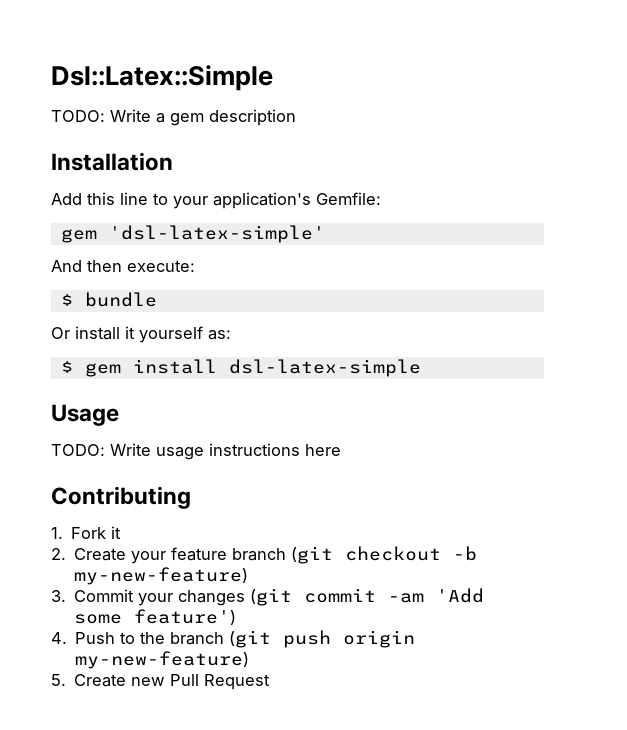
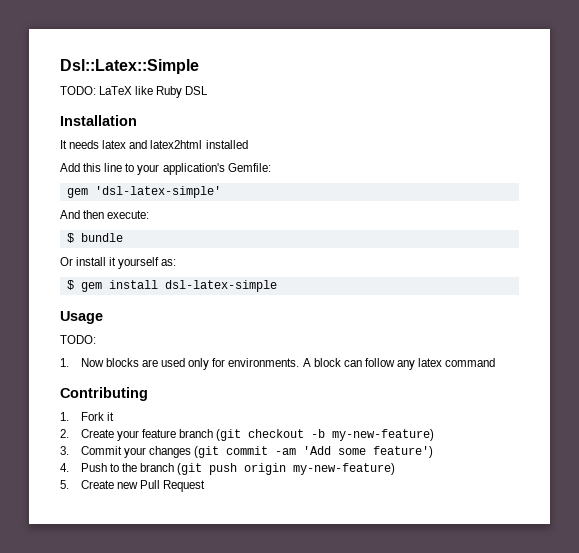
[110,109,296,126] [51,152,173,171] Write a gem description // Installation -> [99,86,209,98] [60,115,137,126] [60,140,248,149] LaTeX like Ruby DSL // Installation // It needs latex and latex2html installed
[110,443,341,460] Write usage instructions here -> [60,358,496,370] // 1. Now blocks are used only for environments. A block can follow any latex command

